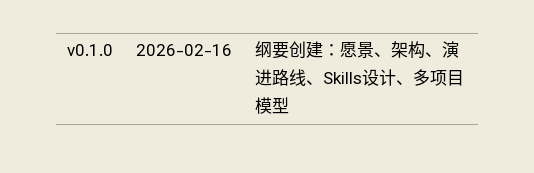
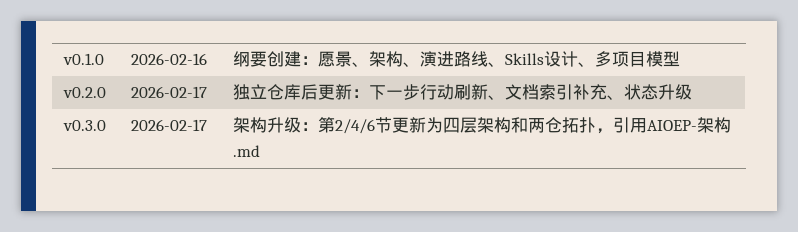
(290, 105) none -> [63,87,107,98] [131,86,208,98] [233,84,693,100] [63,120,107,131] [131,119,208,131] [233,117,732,134] [233,145,261,157] // v0.2.0 | 2026-02-17 | 独立仓库后更新：下一步行动刷新、文档索引补充、状态升级 // v0.3.0 | 2026-02-17 | 架构升级：第2/4/6节更新为四层架构和两仓拓扑，引用AIOEP-架构.md

